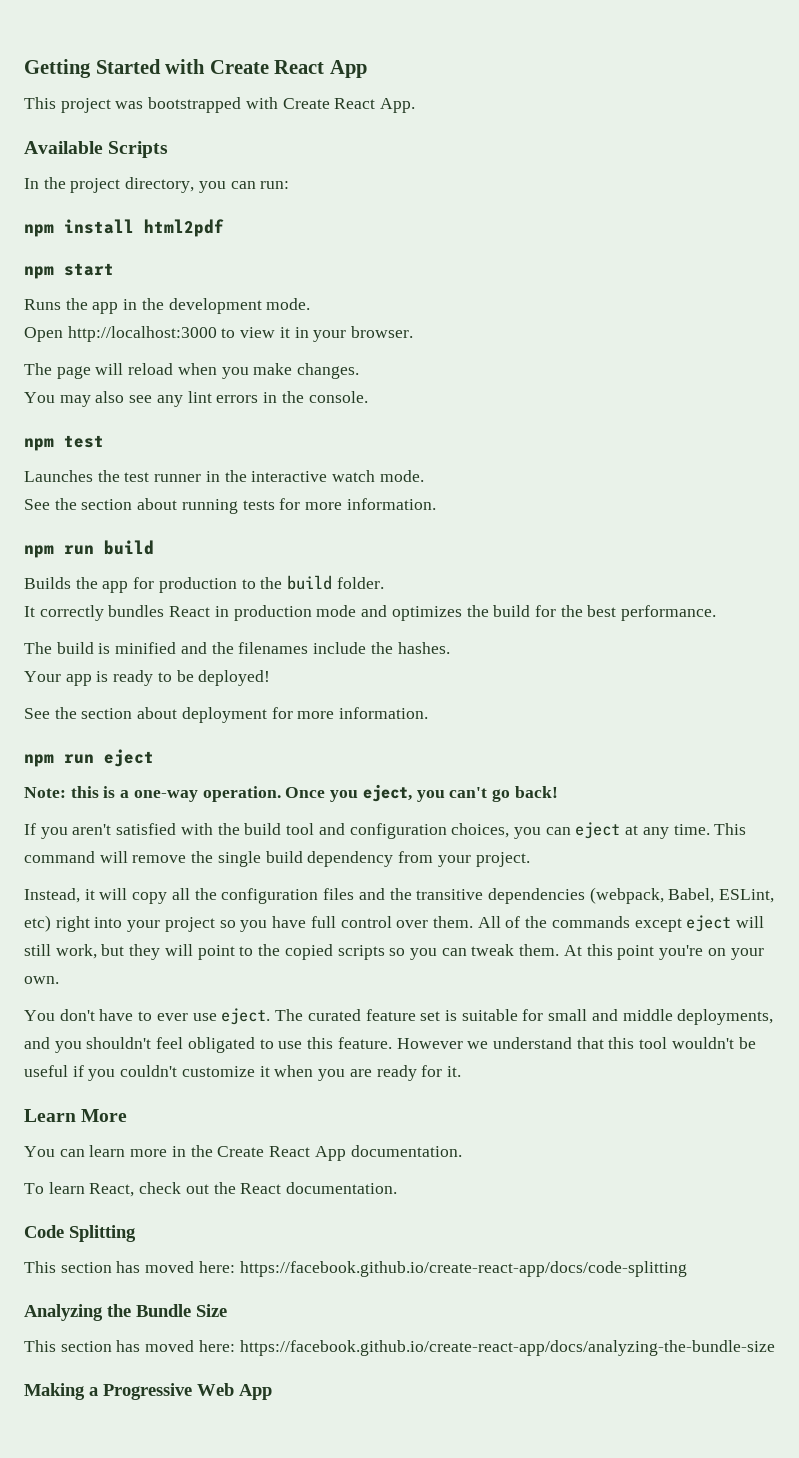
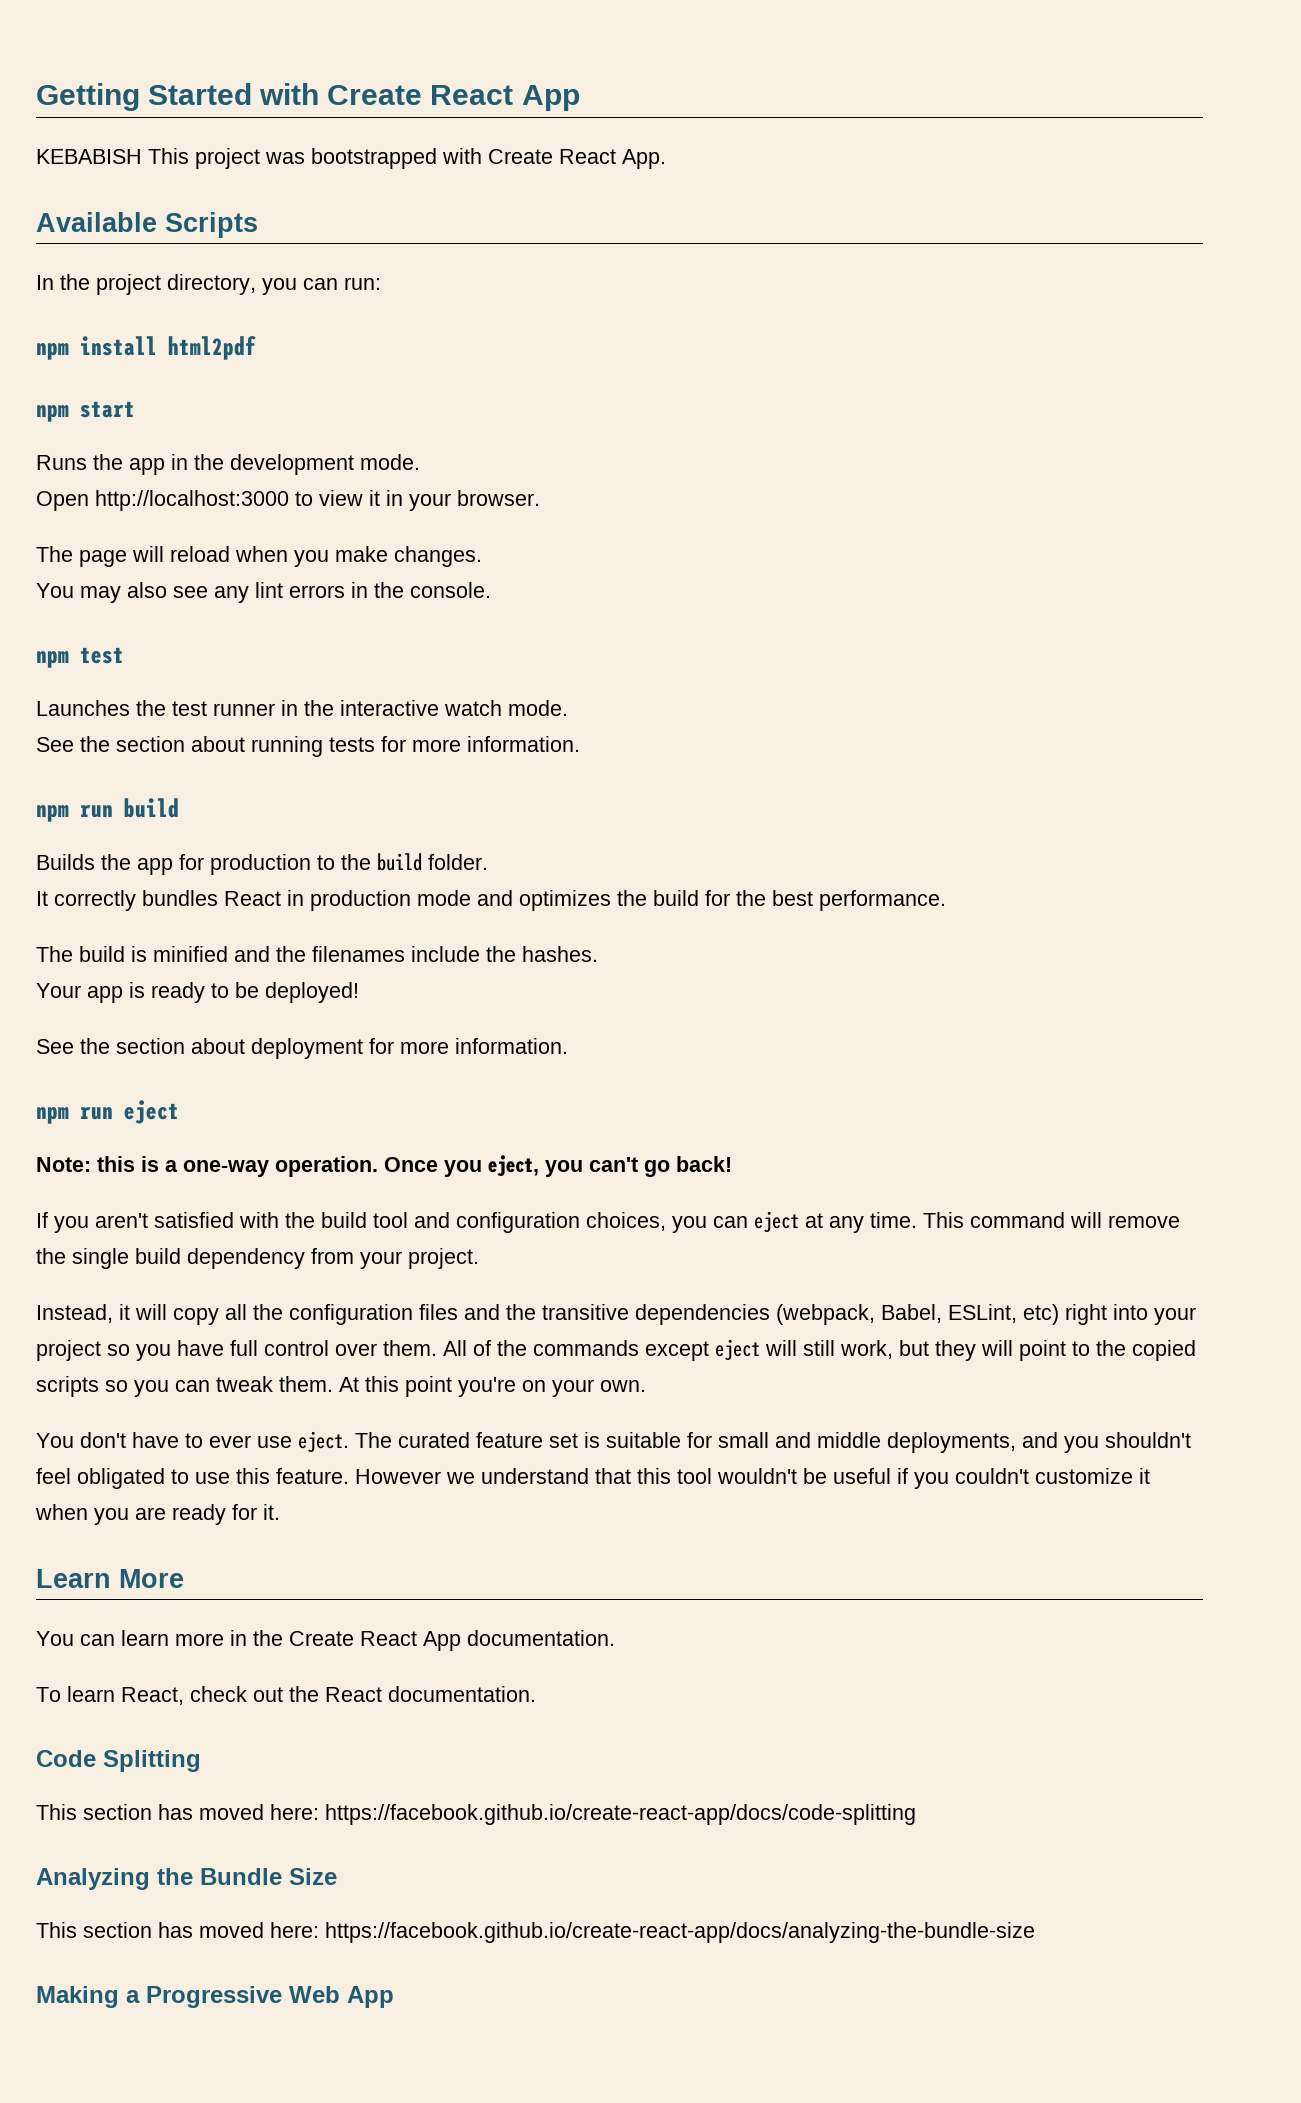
(367, 69) none -> [36,149,142,164] KEBABISH

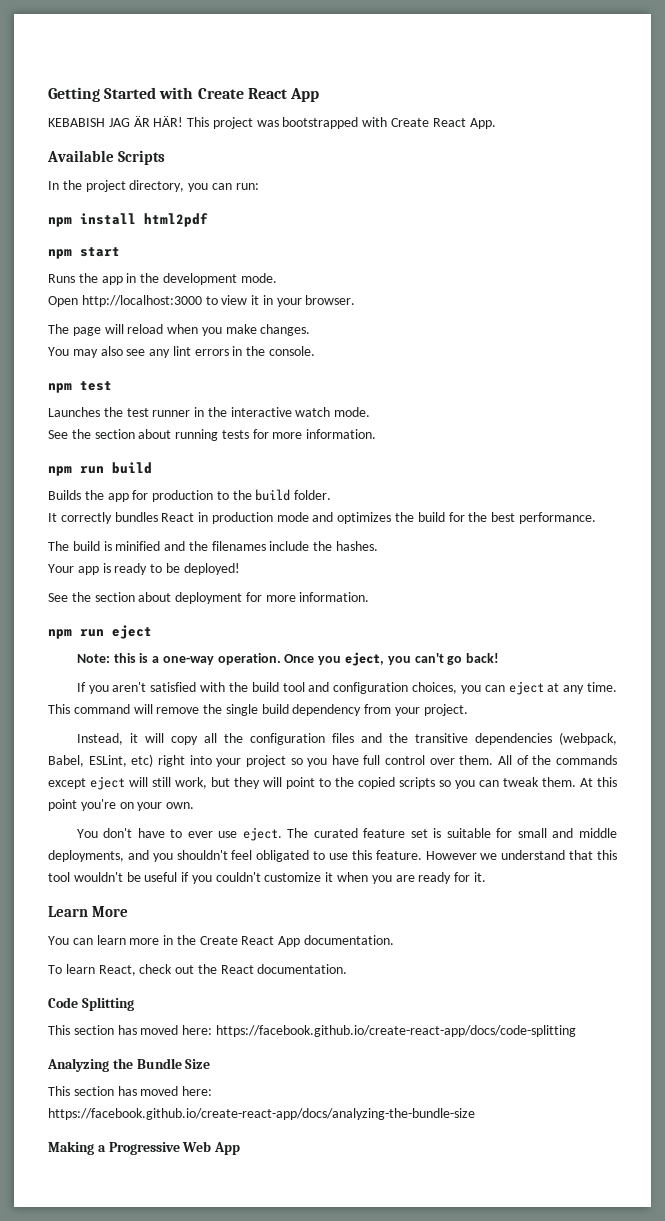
(142, 156) none -> [108,116,184,127] JAG ÄR HÄR!

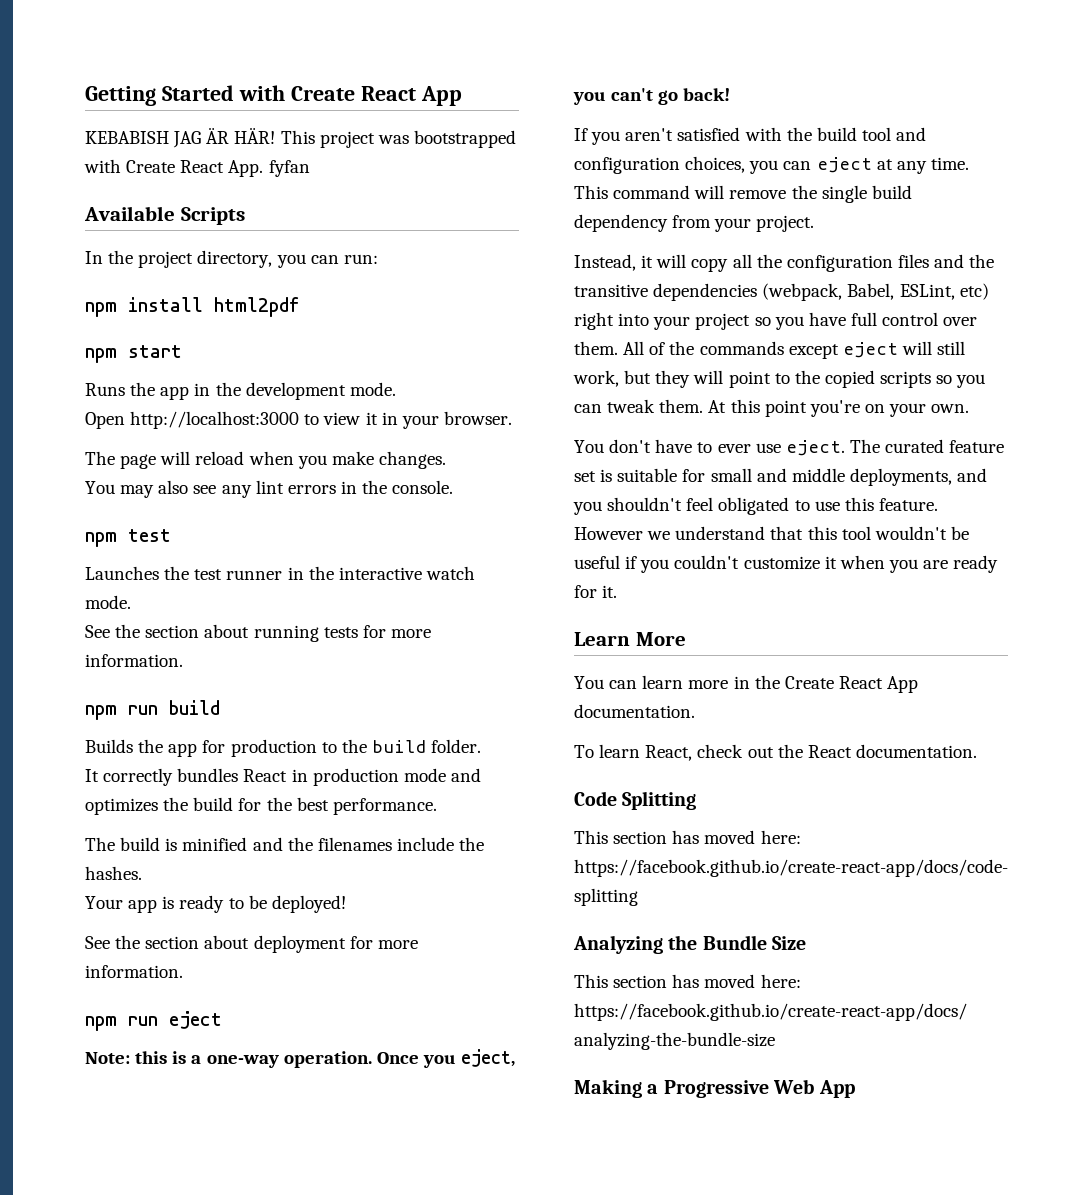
(496, 123) none -> [268,160,310,177] fyfan

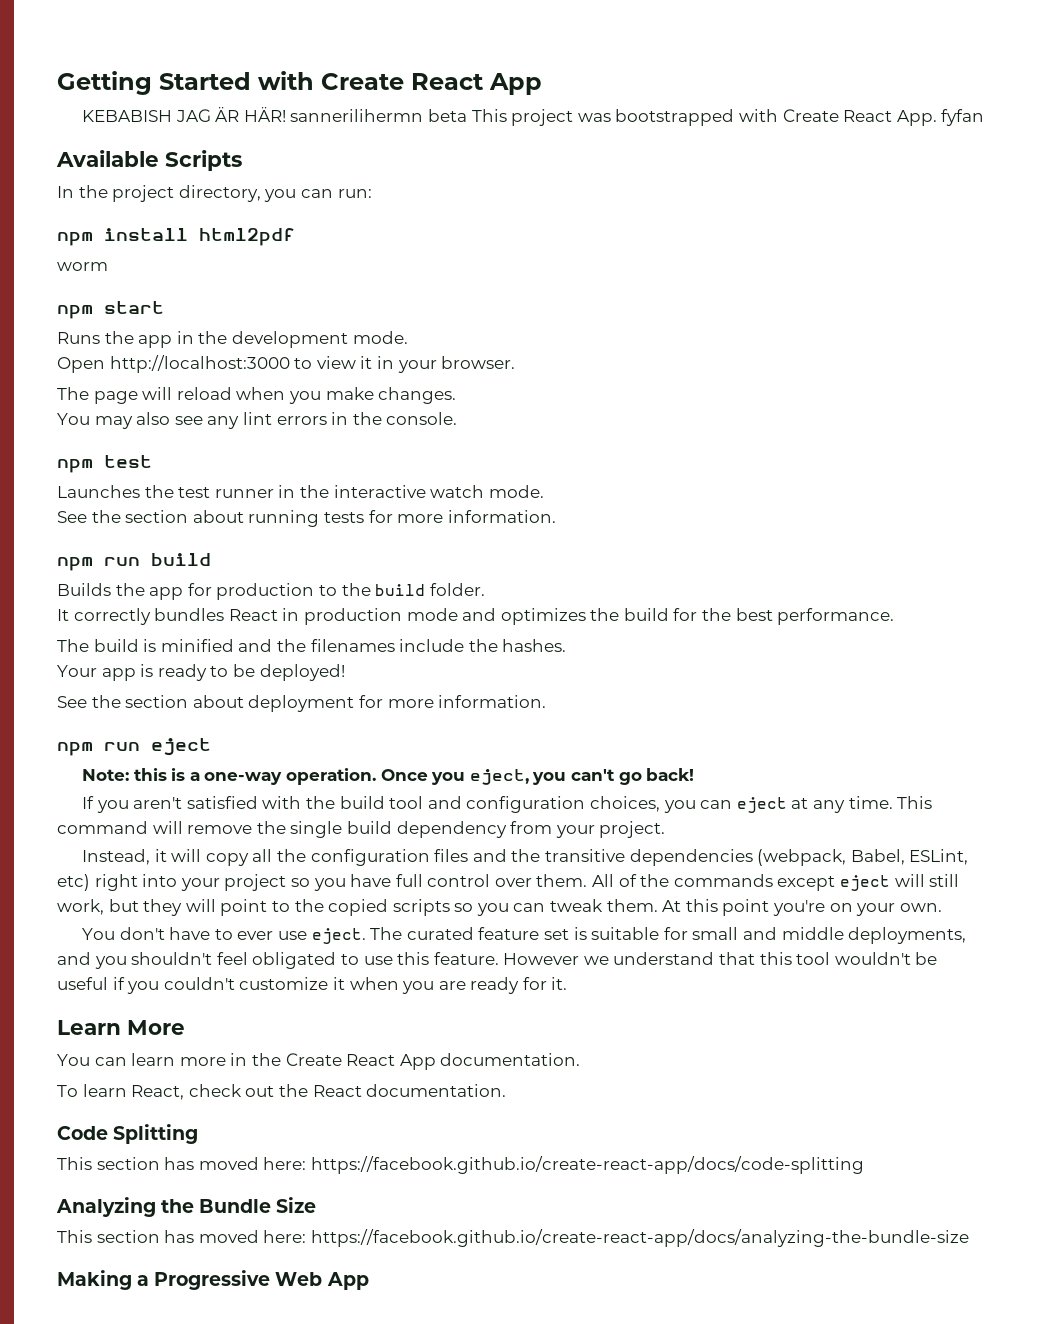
(276, 136) none -> [290,109,468,122] sannerilihermn beta
(300, 307) none -> [57,262,108,271] // worm

